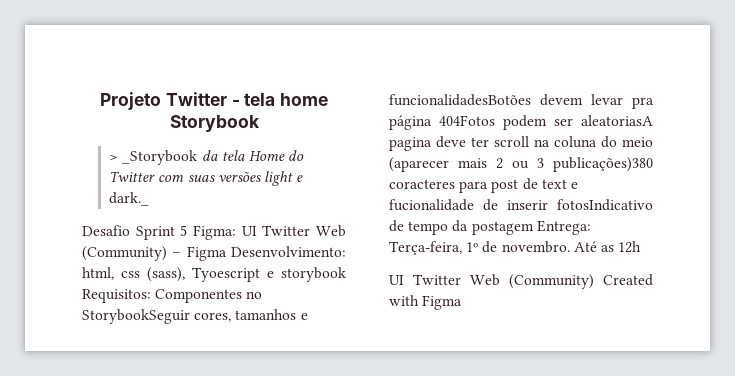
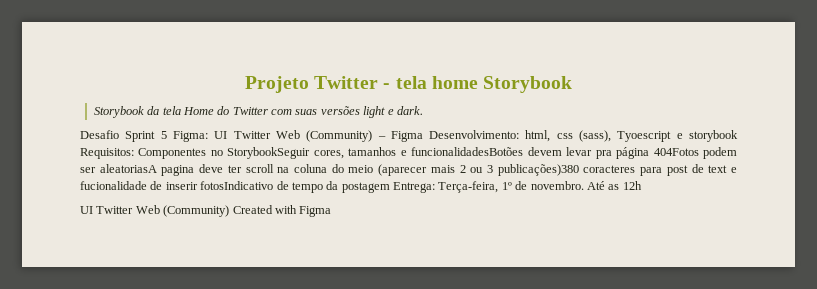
[109,150,198,165] > _Storybook -> [93,106,144,118] Storybook
[109,192,150,206] dark._ -> [396,106,423,115] dark.

